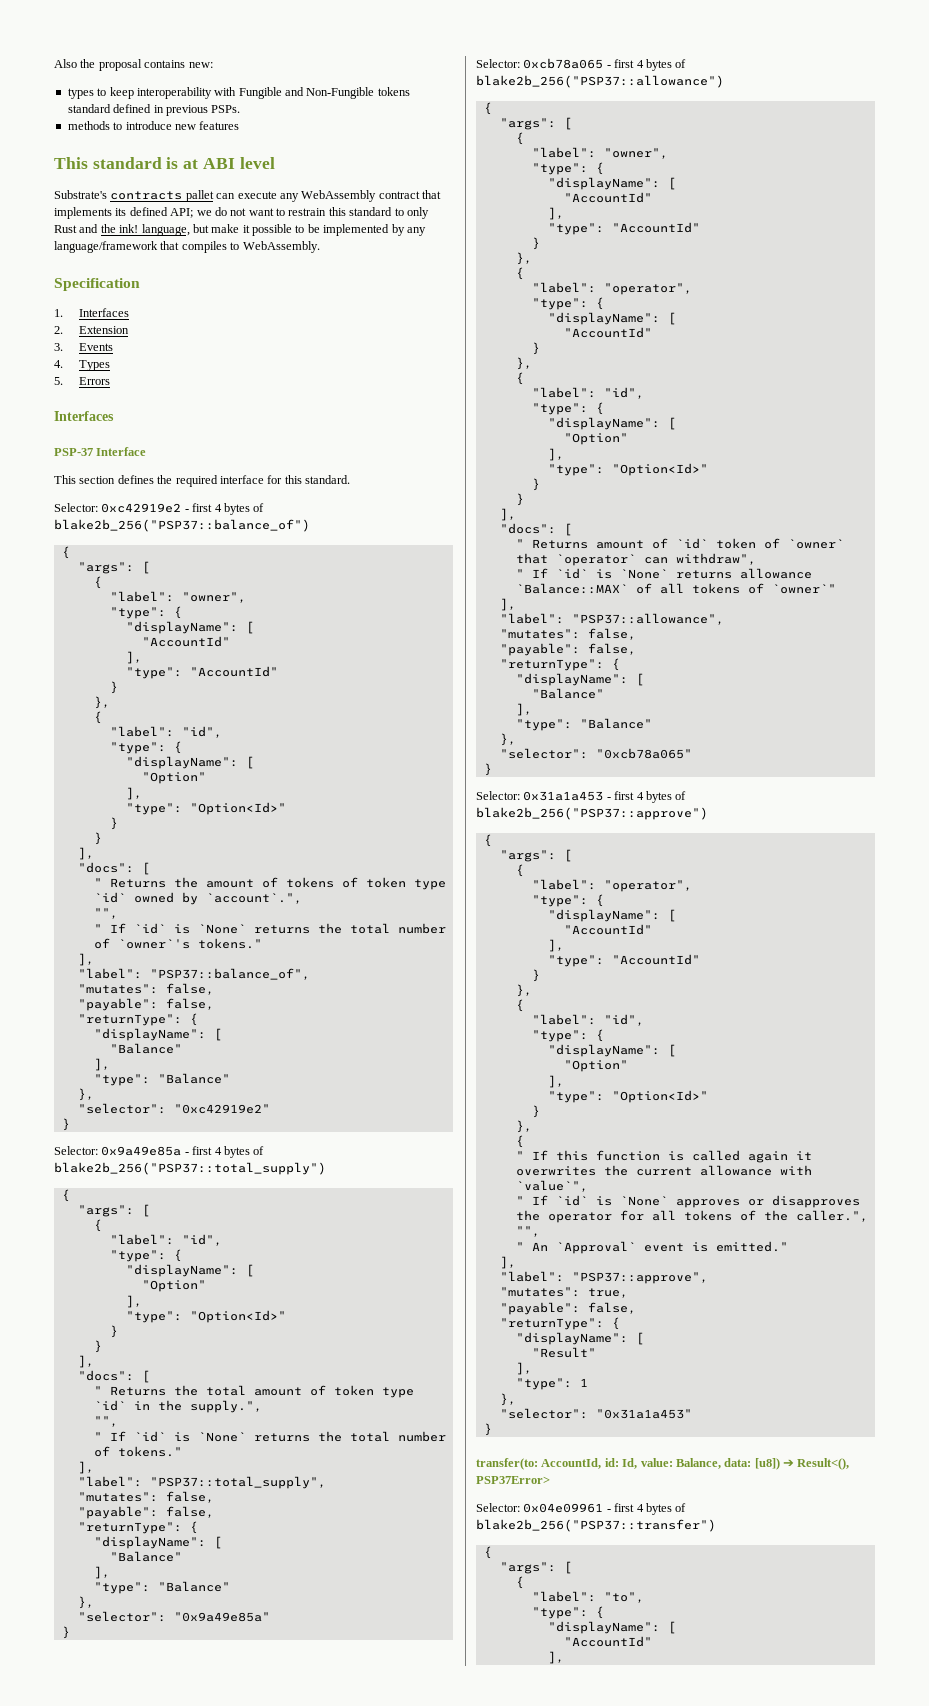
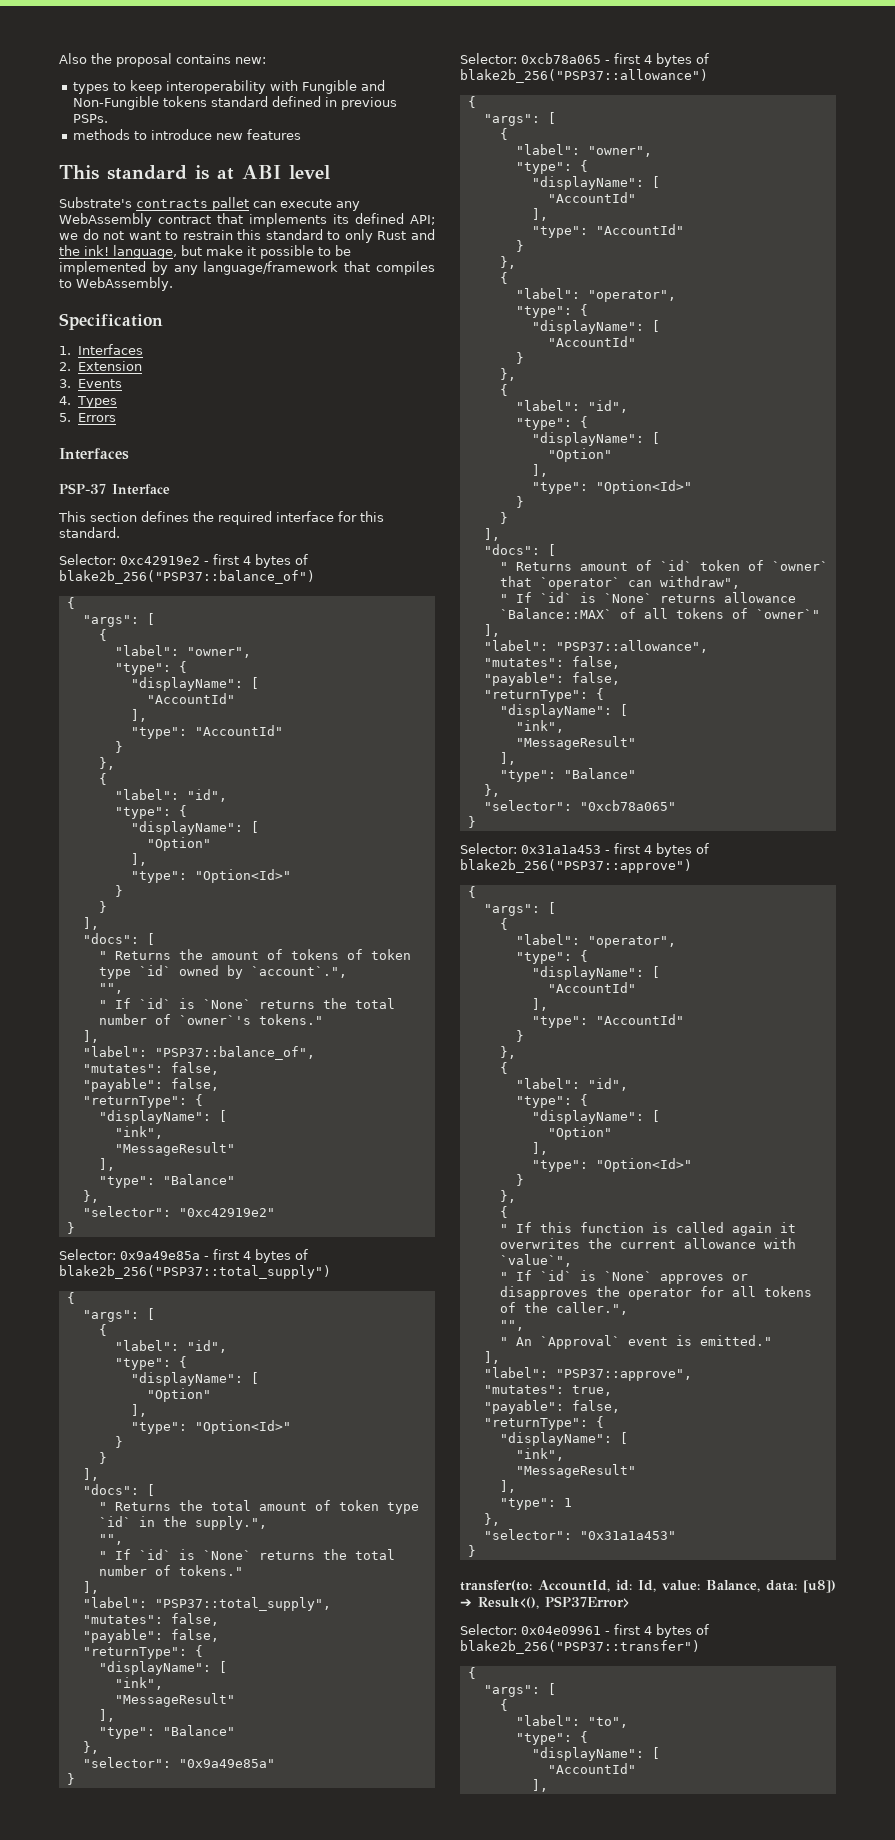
[109,1043,182,1054] "Balance" -> [114,1126,163,1139] [114,1142,235,1156] "ink", // "MessageResult"
[109,1551,182,1562] "Balance" -> [114,1677,163,1690] [114,1693,235,1707] "ink", // "MessageResult"
[531,688,604,699] "Balance" -> [515,720,564,733] [515,736,636,750] "ink", // "MessageResult"
[531,1347,596,1358] "Result" -> [515,1448,564,1461] [515,1464,636,1478] "ink", // "MessageResult"

